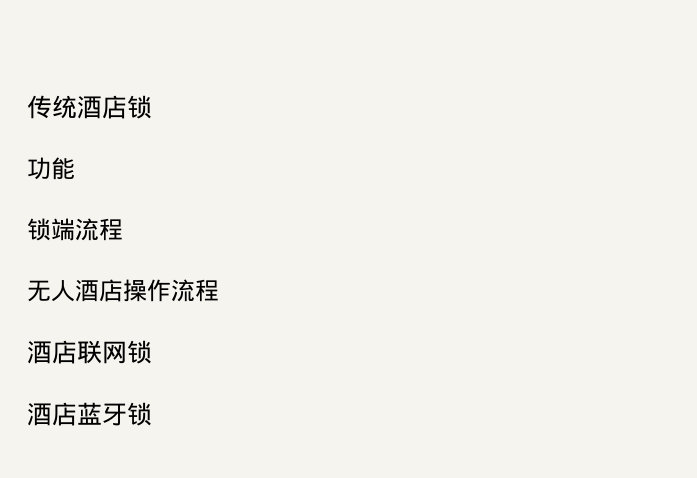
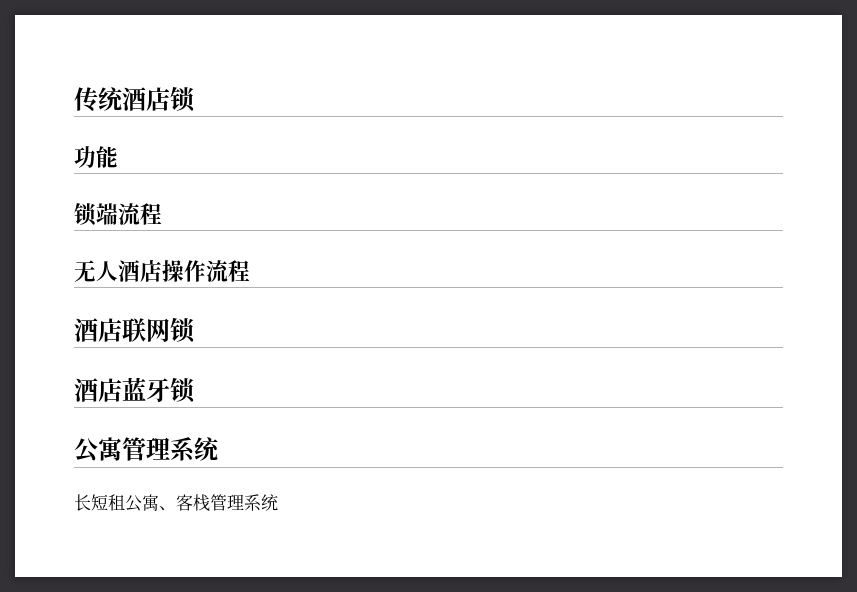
(152, 414) none -> [74,437,220,463] [74,494,278,512] // 公寓管理系统 // 长短租公寓、客栈管理系统

